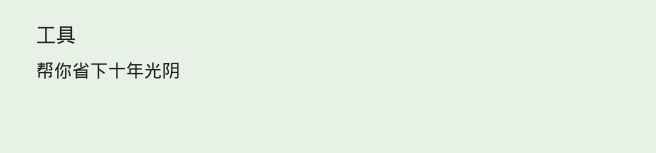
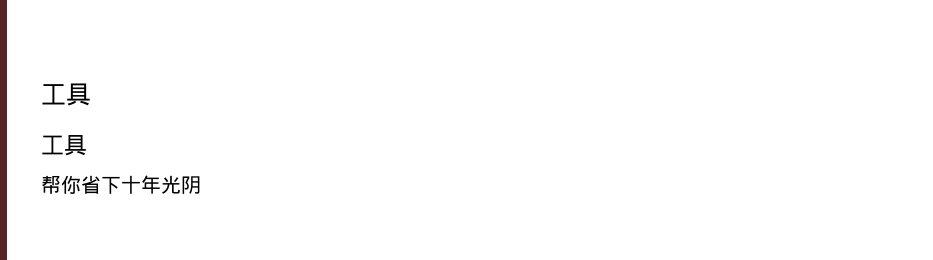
[36,26,76,44] 工具 -> [41,83,91,106] [41,135,87,156] 工具 // 工具

